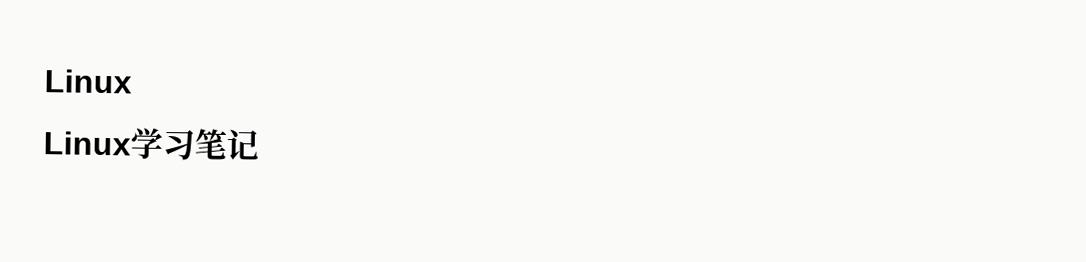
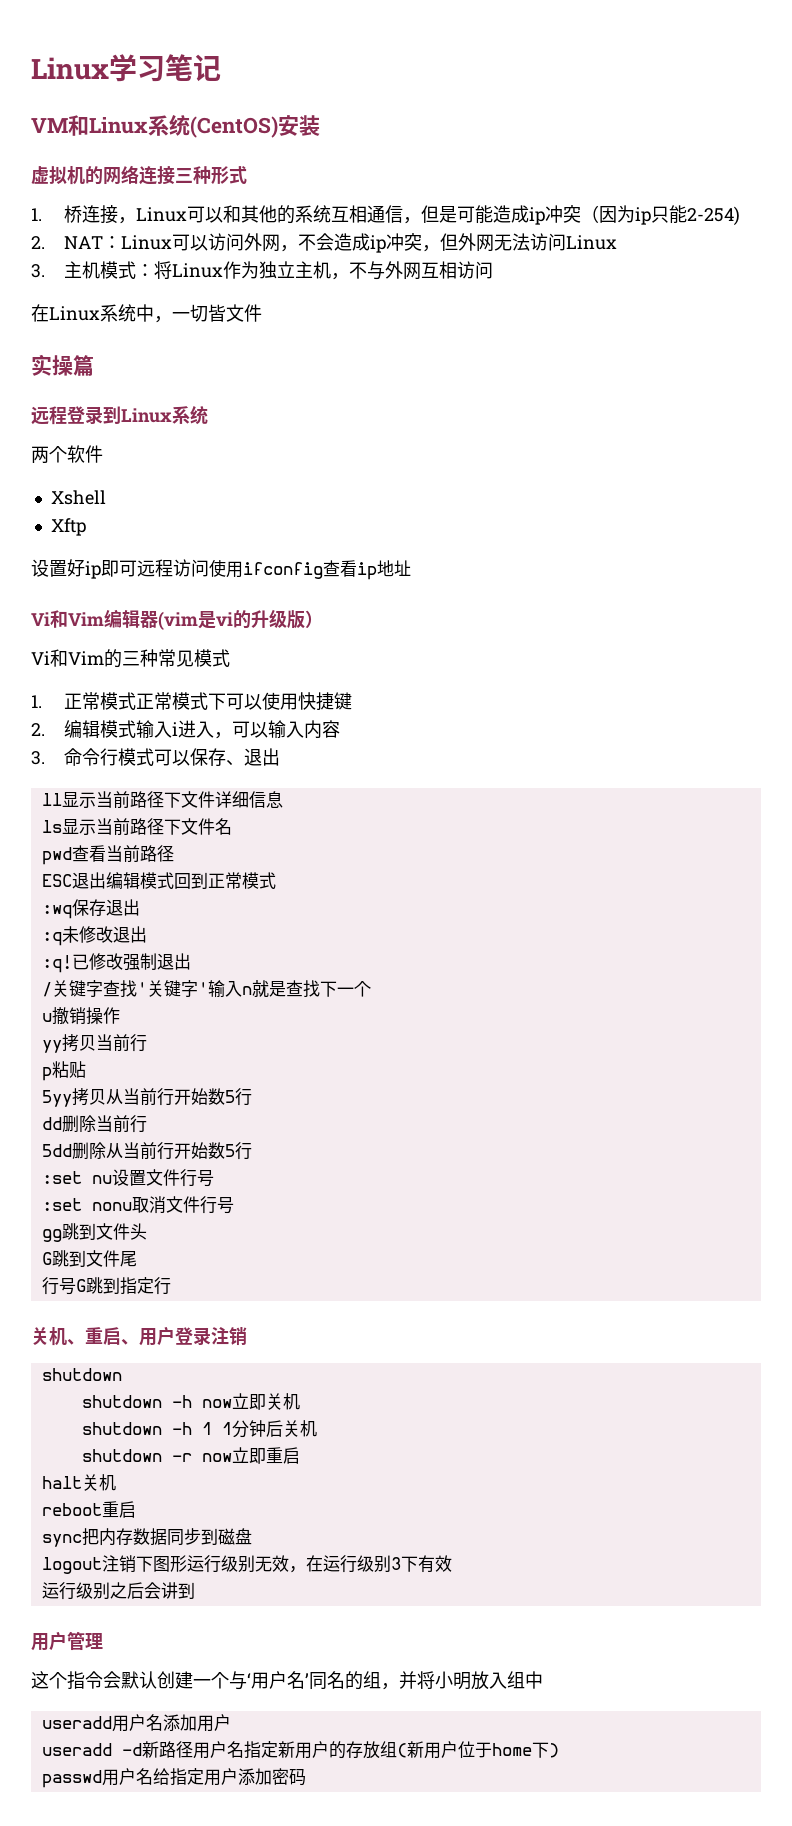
[44,69,132,94] [43,131,131,156] Linux // Linux -> [31,57,109,80] Linux
(259, 144) none -> [31,114,320,138] [31,165,247,185] [31,205,741,226] [31,233,618,253] [31,261,494,280] [31,304,262,323] [31,354,94,376] [31,405,208,425] [31,445,103,463] [50,490,106,505] [50,518,86,536] [31,559,411,580] [31,609,323,630] [31,649,230,668] [31,692,353,711] [31,720,341,739] [31,748,281,766] [41,791,283,809] [41,818,232,836] [41,845,174,865] [41,872,276,889] [41,899,140,919] [41,926,147,946] [41,953,191,973] [41,980,371,998] [41,1007,120,1025] [41,1034,147,1053] [41,1061,86,1081] [41,1088,252,1107] [41,1115,147,1133] [41,1142,252,1160] [41,1169,214,1187] [41,1196,234,1214] [41,1223,147,1242] [41,1250,137,1267] [41,1277,171,1295] [31,1326,247,1346] [41,1368,122,1381] [81,1393,300,1410] [81,1420,317,1438] [81,1447,300,1464] [41,1474,116,1491] [41,1501,136,1518] [41,1528,252,1547] [41,1555,452,1574] [41,1582,195,1600] [31,1631,103,1651] [31,1671,543,1690] [41,1714,231,1732] [41,1741,559,1759] [41,1768,306,1788] // VM和Linux系统(CentOS)安装 // 虚拟机的网络连接三种形式 // 1.桥连接，Linux可以和其他的系统互相通信，但是可能造成ip冲突（因为ip只能2-254) // 2. NAT：Linux可以访问外网，不会造成ip冲突，但外网无法访问Linux // 3.主机模式：将Linux作为独立主机，不与外网互相访问 // 在Linux系统中，一切皆文件 // 实操篇 // 远程登录到Linux系统 // 两个软件 // Xshell // Xftp // 设置好ip即可远程访问使用ifconfig查看ip地址 // Vi和Vim编辑器(vim是vi的升级版） // Vi和Vim的三种常见模式 // 1.正常模式正常模式下可以使用快捷键 // 2.编辑模式输入i进入，可以输入内容 // 3.命令行模式可以保存、退出 // ll显示当前路径下文件详细信息 // ls显示当前路径下文件名 // pwd查看当前路径 // ESC退出编辑模式回到正常模式 // :wq保存退出 // :q未修改退出 // :q!已修改强制退出 // /关键字查找'关键字'输入n就是查找下一个 // u撤销操作 // yy拷贝当前行 // p粘贴 // 5yy拷贝从当前行开始数5行 // dd删除当前行 // 5dd删除从当前行开始数5行 // :set nu设置文件行号 // :set nonu取消文件行号 // gg跳到文件头 // G跳到文件尾 // 行号G跳到指定行 // 关机、重启、用户登录注销 // shutdown // shutdown -h now立即关机 // shutdown -h 1 1分钟后关机 // shutdown -r now立即重启 // halt关机 // reboot重启 // sync把内存数据同步到磁盘 // logout注销下图形运行级别无效，在运行级别3下有效 // 运行级别之后会讲到 // 用户管理 // 这个指令会默认创建一个与‘用户名’同名的组，并将小明放入组中 // useradd用户名添加用户 // useradd -d新路径用户名指定新用户的存放组(新用户位于home下) // passwd用户名给指定用户添加密码

